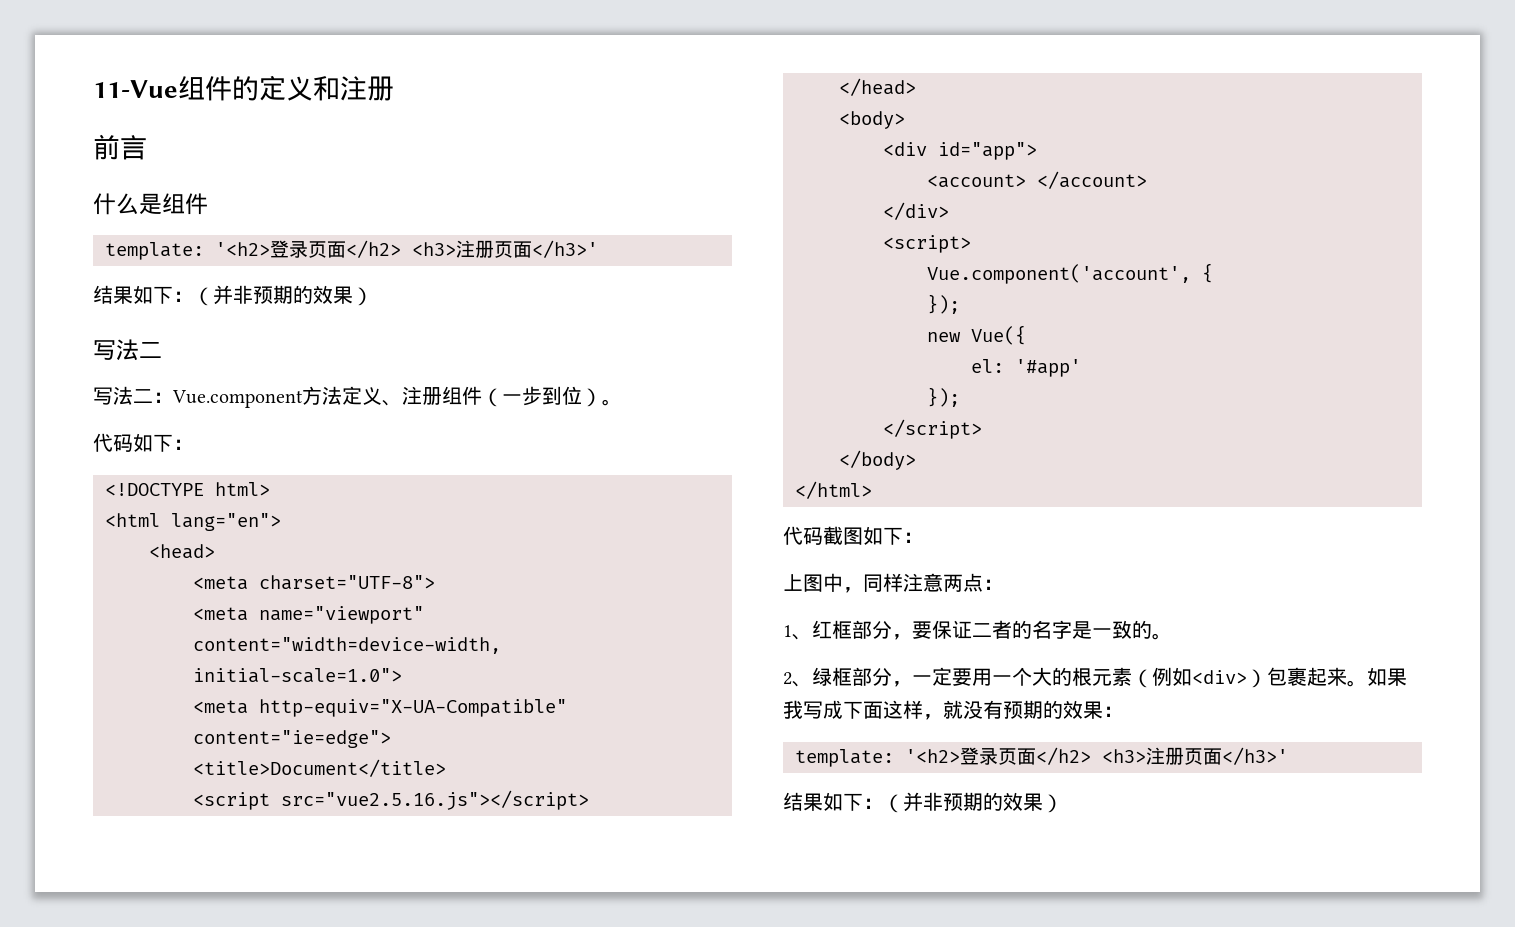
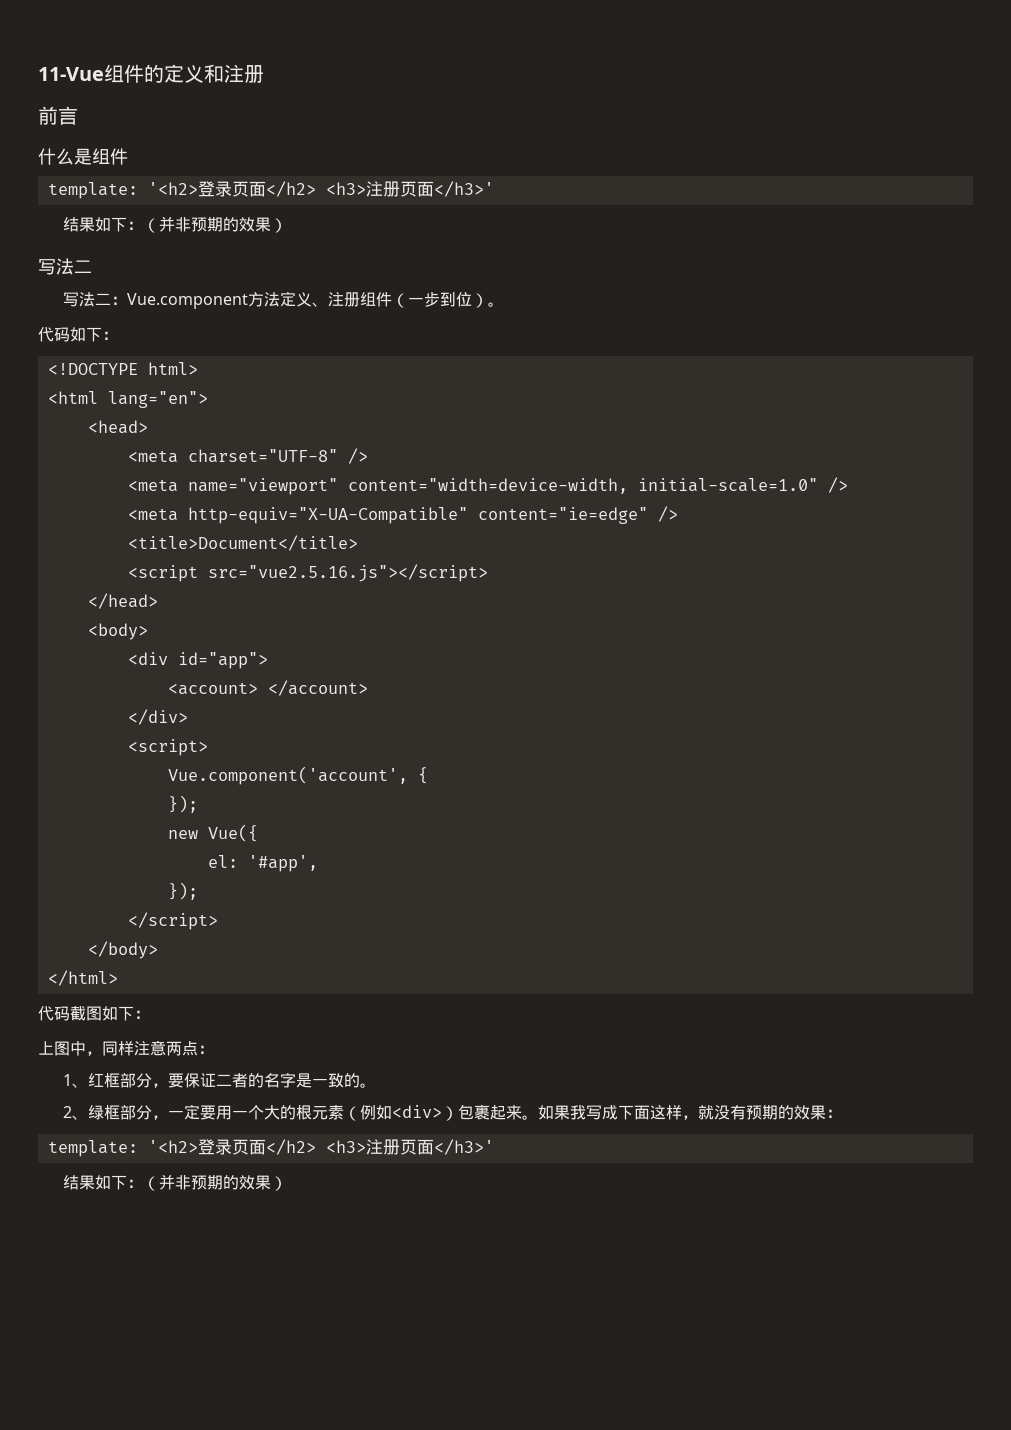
[259,575,435,590] charset="UTF-8"> -> [187,448,368,464] charset="UTF-8" />
[193,668,402,683] initial-scale=1.0"> -> [637,477,848,493] initial-scale=1.0" />
[193,730,391,748] content="ie=edge"> -> [477,506,678,524] content="ie=edge" />
[1015,359,1081,377] '#app' -> [247,855,318,872] '#app',

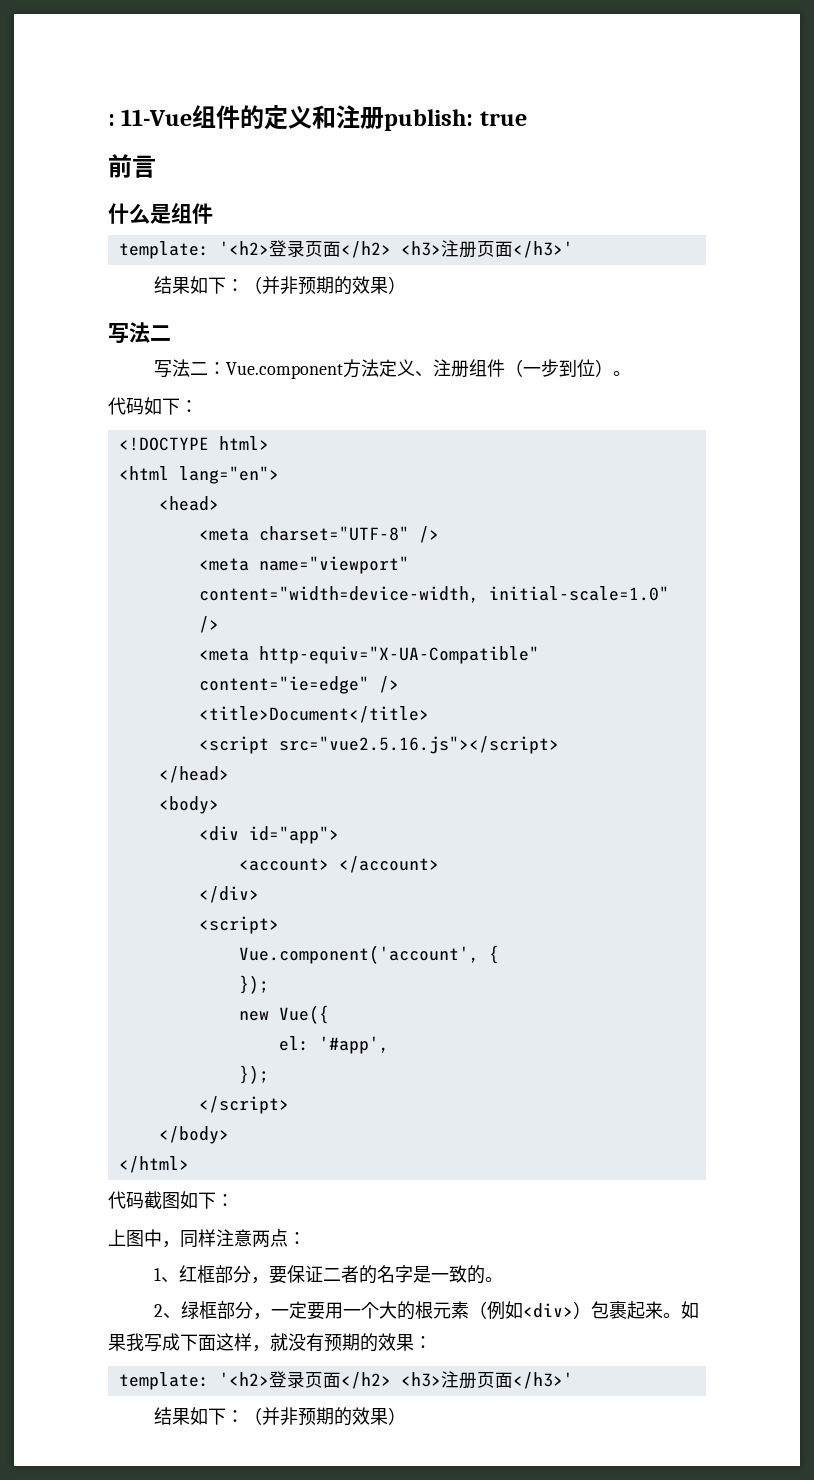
(38, 74) none -> [108,114,115,126] :
(264, 74) none -> [384,109,527,131] publish: true

